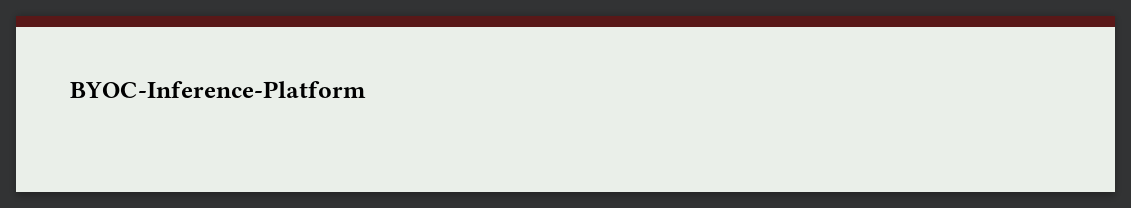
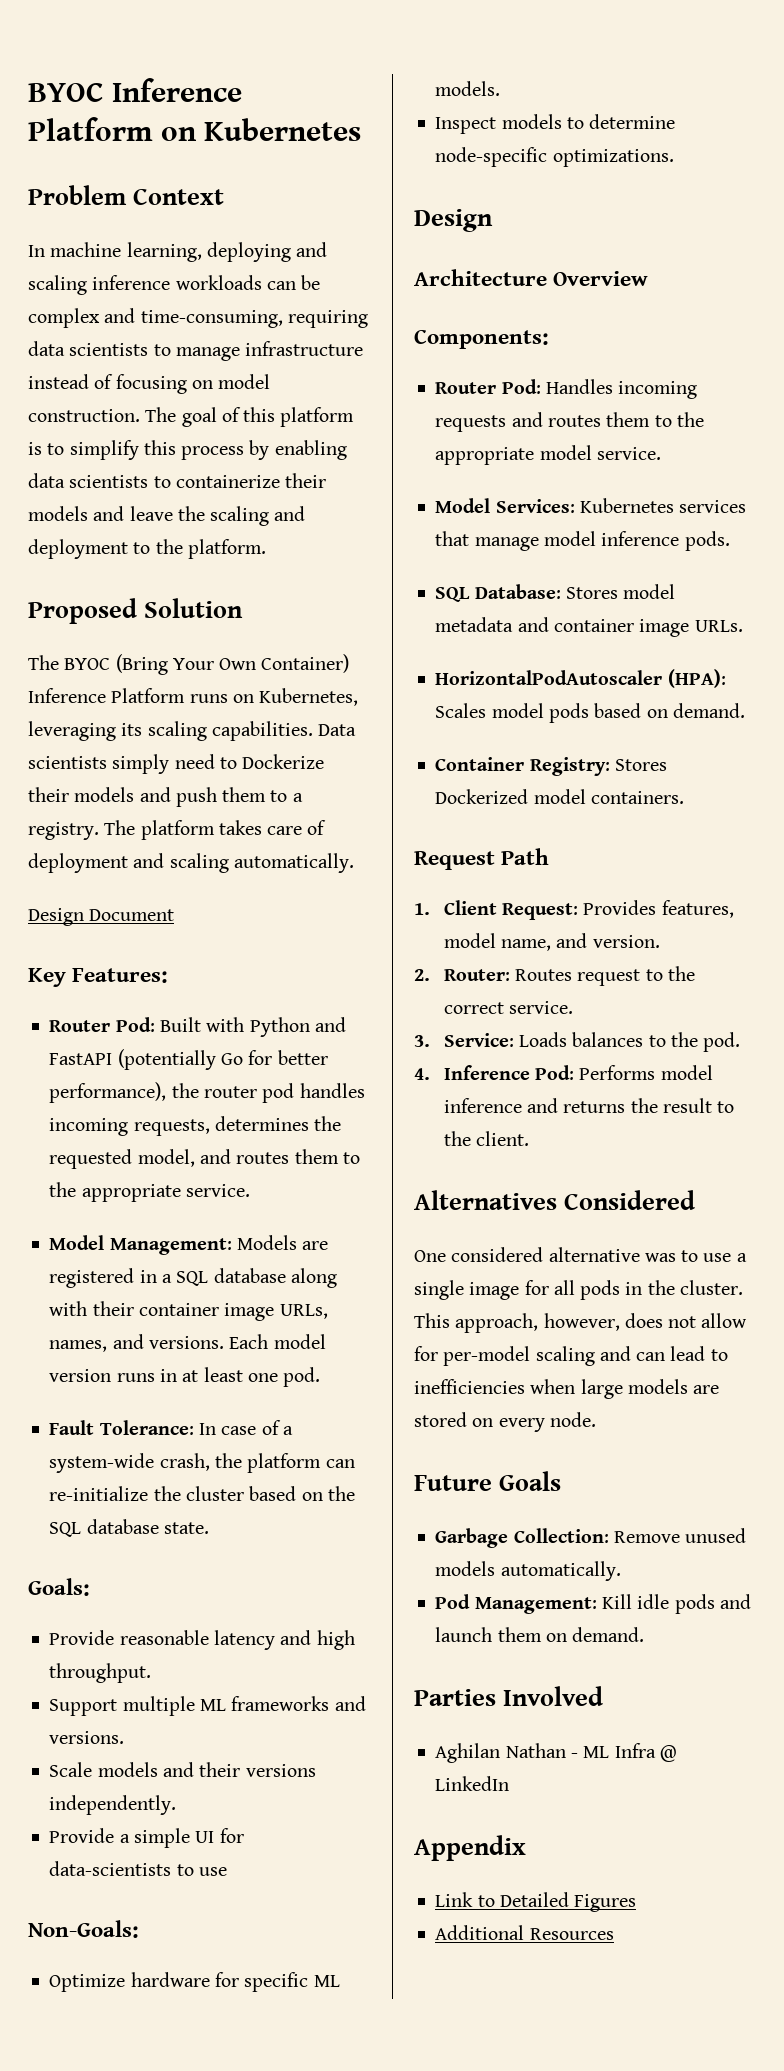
[70,81,366,98] BYOC-Inference-Platform -> [28,78,243,102] [28,117,362,141] [28,185,225,205] [28,242,328,262] [28,275,321,295] [28,308,368,328] [28,341,364,361] [28,374,271,394] [28,407,355,427] [28,440,347,460] [28,473,327,488] [28,506,306,526] [28,539,266,559] [28,598,244,624] [28,654,350,675] [28,688,359,706] [28,721,357,741] [28,754,325,774] [28,787,303,807] [28,820,327,840] [28,853,354,873] [28,908,175,926] [28,968,169,987] [49,1017,346,1037] [49,1049,328,1070] [49,1082,365,1103] [49,1116,342,1136] [49,1149,360,1169] [49,1182,250,1202] [49,1235,329,1255] [49,1268,337,1288] [49,1301,328,1321] [49,1334,326,1352] [49,1367,321,1387] [49,1420,293,1435] [49,1453,355,1473] [49,1486,355,1501] [49,1519,209,1537] [28,1578,90,1596] [49,1630,355,1650] [49,1663,152,1683] [49,1696,366,1716] [49,1731,125,1744] [49,1762,316,1777] [49,1795,177,1815] [49,1828,244,1848] [49,1861,227,1876] [28,1920,139,1938] [49,1972,340,1992] [435,81,501,96] [435,114,676,134] [435,147,674,167] [414,209,493,232] [414,269,649,286] [414,329,549,349] [435,379,698,399] [435,412,704,432] [435,445,661,465] [435,498,747,513] [435,531,730,551] [435,584,676,602] [435,617,743,637] [435,669,726,688] [435,703,745,723] [435,757,667,776] [435,789,684,804] [414,848,550,870] [414,900,734,920] [443,933,660,951] [414,966,695,986] [443,1001,574,1014] [414,1032,741,1052] [414,1065,713,1080] [443,1098,735,1113] [443,1131,530,1146] [414,1190,696,1210] [414,1247,747,1262] [414,1280,743,1300] [414,1313,748,1333] [414,1346,728,1366] [414,1379,720,1399] [414,1412,596,1432] [414,1471,562,1491] [435,1528,747,1548] [435,1561,621,1581] [435,1594,751,1614] [435,1627,645,1642] [414,1686,604,1706] [435,1743,677,1763] [435,1776,510,1791] [414,1835,526,1861] [435,1892,637,1912] [435,1925,614,1940] BYOC Inference Platform on Kubernetes // Problem Context // In machine learning, deploying and scaling inference workloads can be complex and time-consuming, requiring data scientists to manage infrastructure instead of focusing on model construction. The goal of this platform is to simplify this process by enabling data scientists to containerize their models and leave the scaling and deployment to the platform. // Proposed Solution // The BYOC (Bring Your Own Container) Inference Platform runs on Kubernetes, leveraging its scaling capabilities. Data scientists simply need to Dockerize their models and push them to a registry. The platform takes care of deployment and scaling automatically. // Design Document // Key Features: // Router Pod: Built with Python and FastAPI (potentially Go for better performance), the router pod handles incoming requests, determines the requested model, and routes them to the appropriate service. // Model Management: Models are registered in a SQL database along with their container image URLs, names, and versions. Each model version runs in at least one pod. // Fault Tolerance: In case of a system-wide crash, the platform can re-initialize the cluster based on the SQL database state. // Goals: // Provide reasonable latency and high throughput. // Support multiple ML frameworks and versions. // Scale models and their versions independently. // Provide a simple UI for data-scientists to use // Non-Goals: // Optimize hardware for specific ML models. // Inspect models to determine node-specific optimizations. // Design // Architecture Overview // Components: // Router Pod: Handles incoming requests and routes them to the appropriate model service. // Model Services: Kubernetes services that manage model inference pods. // SQL Database: Stores model metadata and container image URLs. // HorizontalPodAutoscaler (HPA): Scales model pods based on demand. // Container Registry: Stores Dockerized model containers. // Request Path // 1. Client Request: Provides features, model name, and version. // 2. Router: Routes request to the correct service. // 3. Service: Loads balances to the pod. // 4. Inference Pod: Performs model inference and returns the result to the client. // Alternatives Considered // One considered alternative was to use a single image for all pods in the cluster. This approach, however, does not allow for per-model scaling and can lead to inefficiencies when large models are stored on every node. // Future Goals // Garbage Collection: Remove unused models automatically. // Pod Management: Kill idle pods and launch them on demand. // Parties Involved // Aghilan Nathan - ML Infra @ LinkedIn // Appendix // Link to Detailed Figures // Additional Resources

